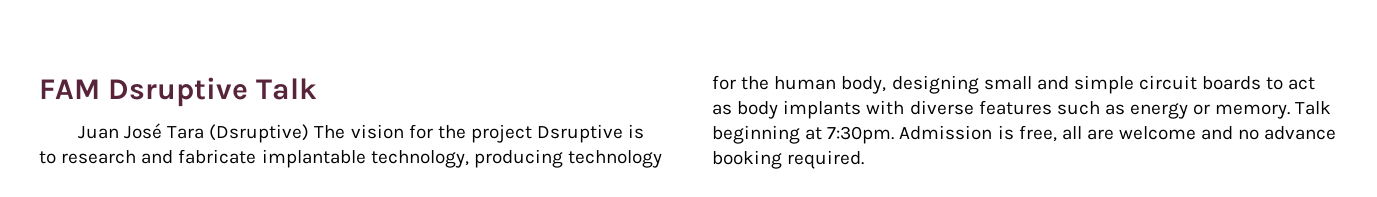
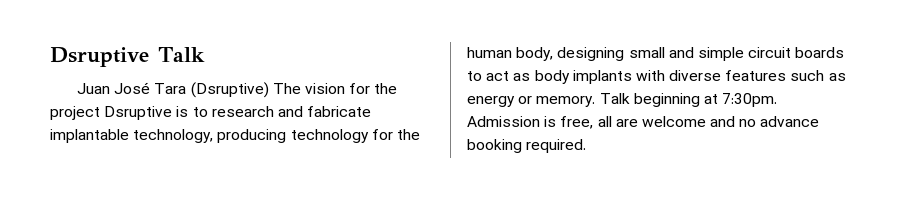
[39,79,100,99] FAM -> (50, 57) none

